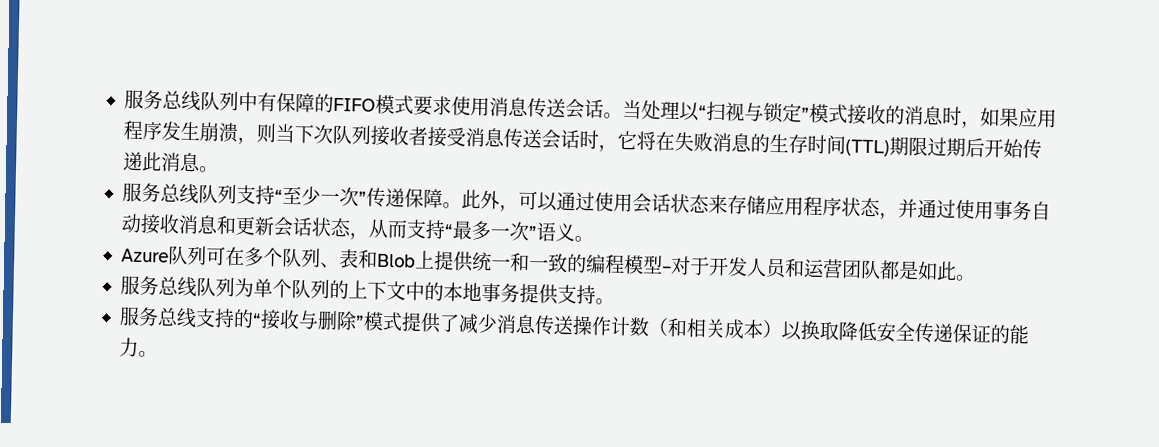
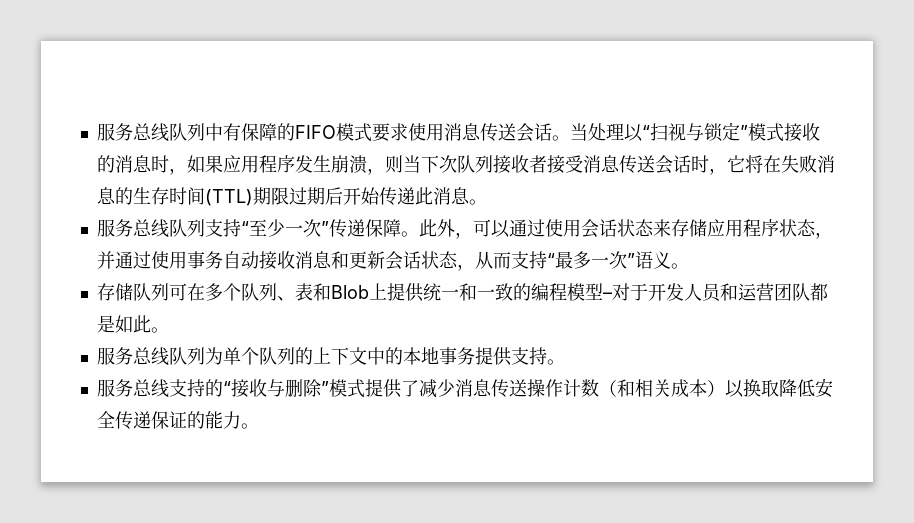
[120,248,169,263] Azure -> [96,283,133,301] 存储

